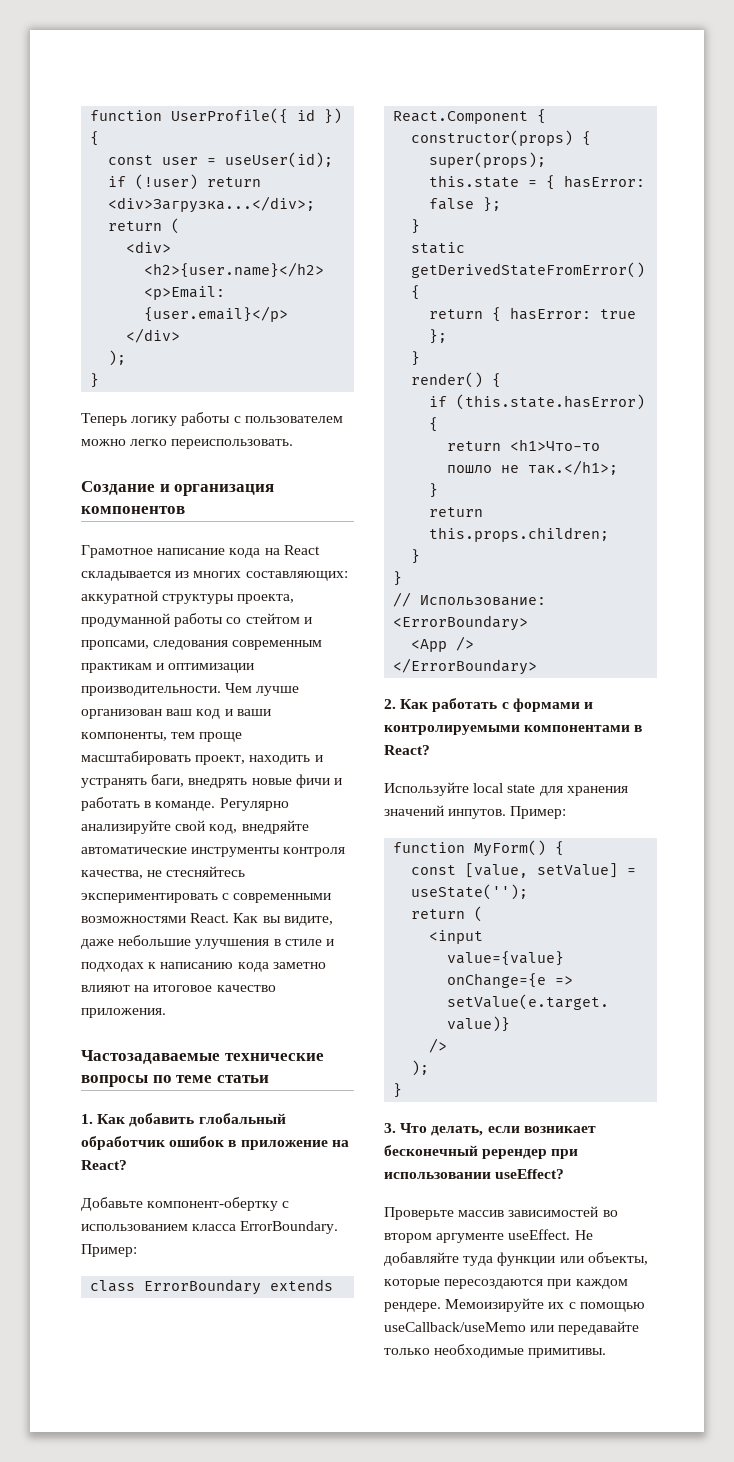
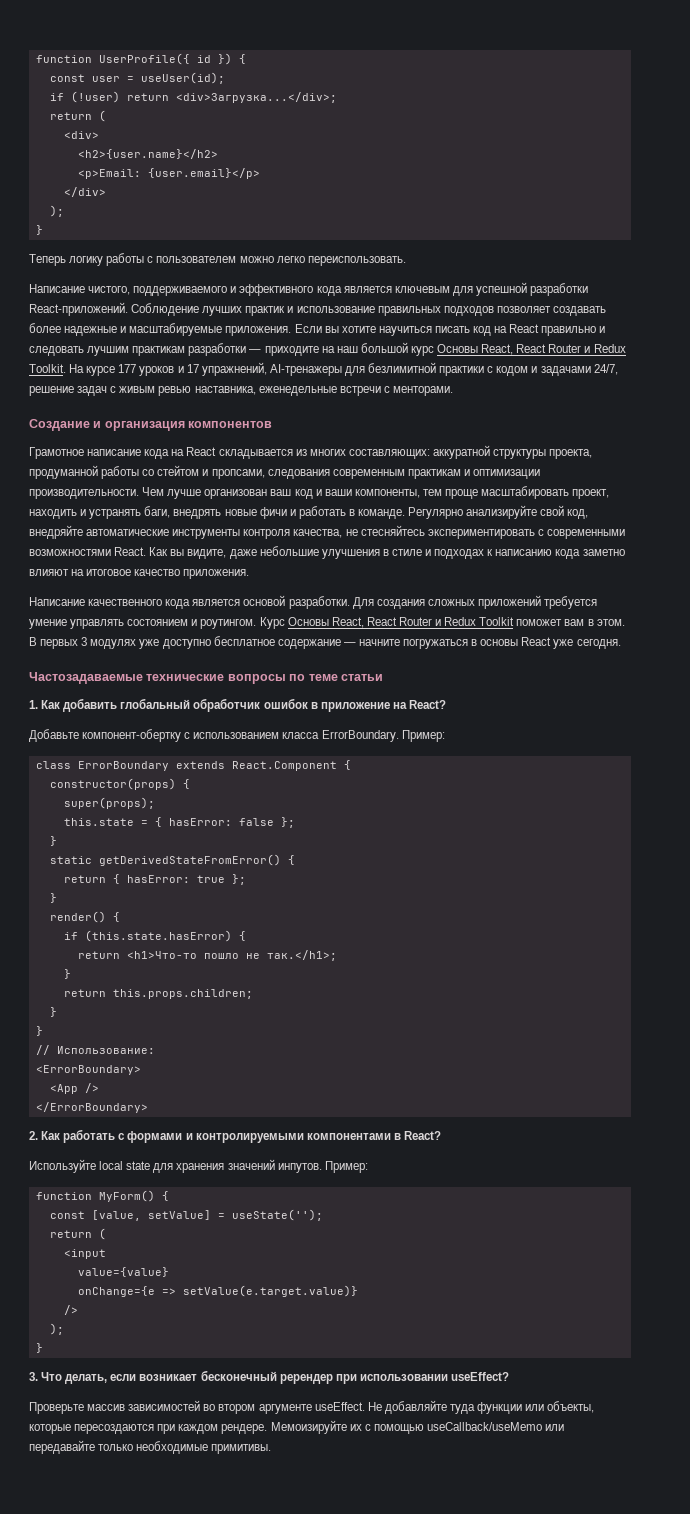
(294, 444) none -> [29,282,589,296] [29,302,606,316] [29,323,606,336] [29,342,626,356] [29,362,618,376] [29,386,453,396] // Написание чистого, поддерживаемого и эффективного кода является ключевым для успешной разработки React-приложений. Соблюдение лучших практик и использование правильных подходов позволяет создавать более надежные и масштабируемые приложения. Если вы хотите научиться писать код на React правильно и следовать лучшим практикам разработки — приходите на наш большой курс Основы React, React Router и Redux Toolkit. На курсе 177 уроков и 17 упражнений, AI-тренажеры для безлимитной практики с кодом и задачами 24/7, решение задач с живым ревью наставника, еженедельные встречи с менторами.
(166, 1013) none -> [29,595,598,609] [29,617,625,629] [29,636,621,649] // Написание качественного кода является основой разработки. Для создания сложных приложений требуется умение управлять состоянием и роутингом. Курс Основы React, React Router и Redux Toolkit поможет вам в этом. В первых 3 модулях уже доступно бесплатное содержание — начните погружаться в основы React уже сегодня.

